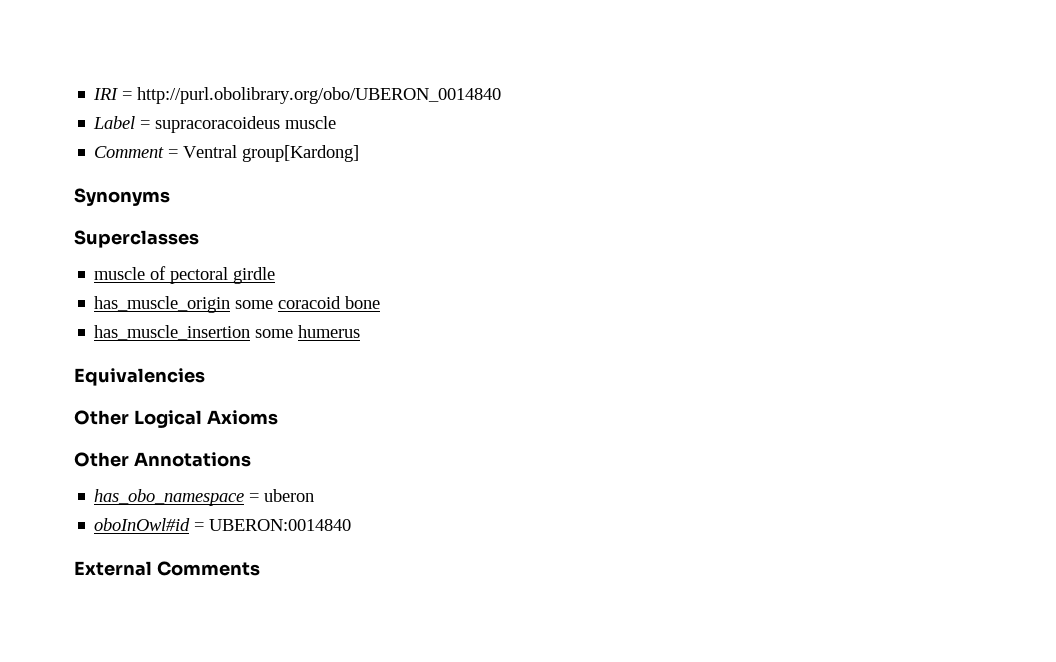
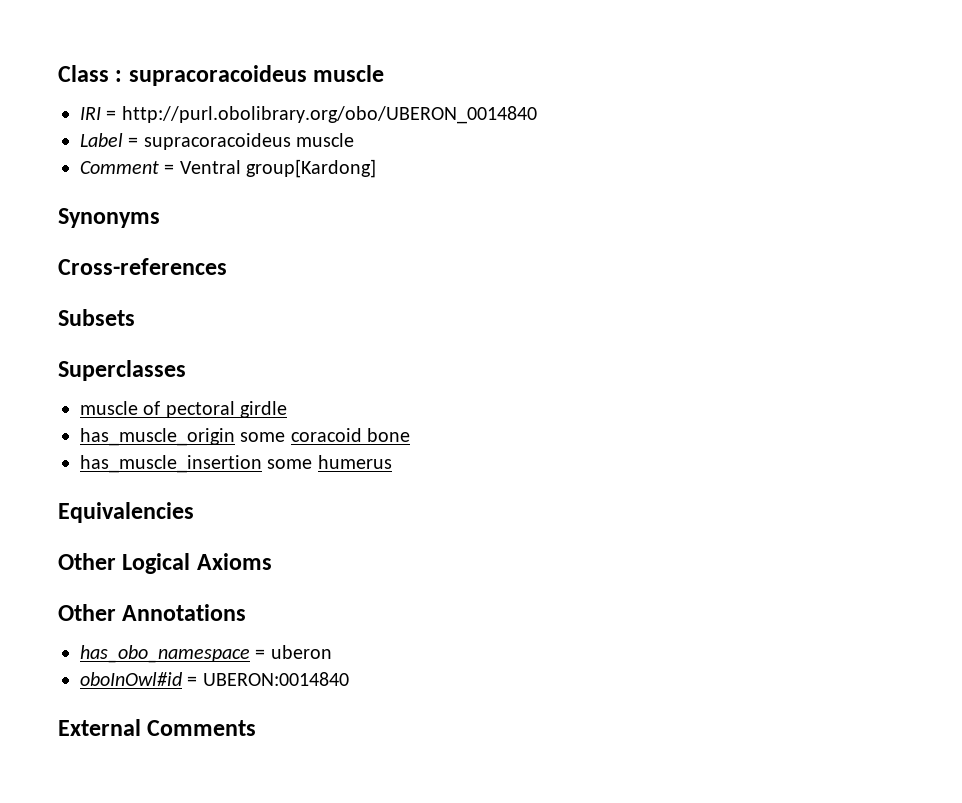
(93, 94) none -> [58,65,385,86] Class : supracoracoideus muscle //
(170, 197) none -> [58,258,227,275] [58,309,135,326] // Cross-references // Subsets

